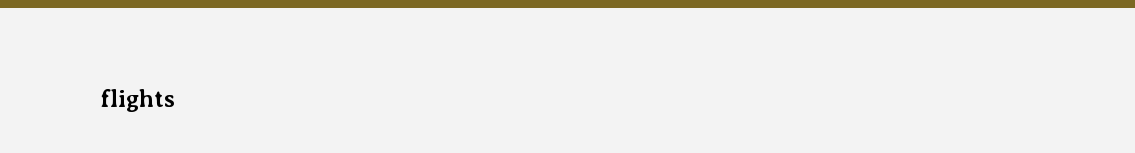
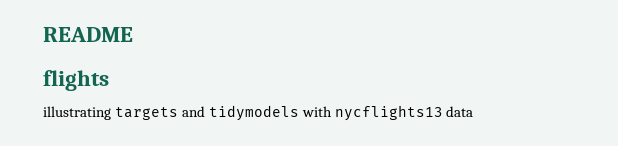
(100, 100) none -> [43,27,133,42] README //
(175, 100) none -> [43,105,474,121] // illustrating targets and tidymodels with nycflights13 data

